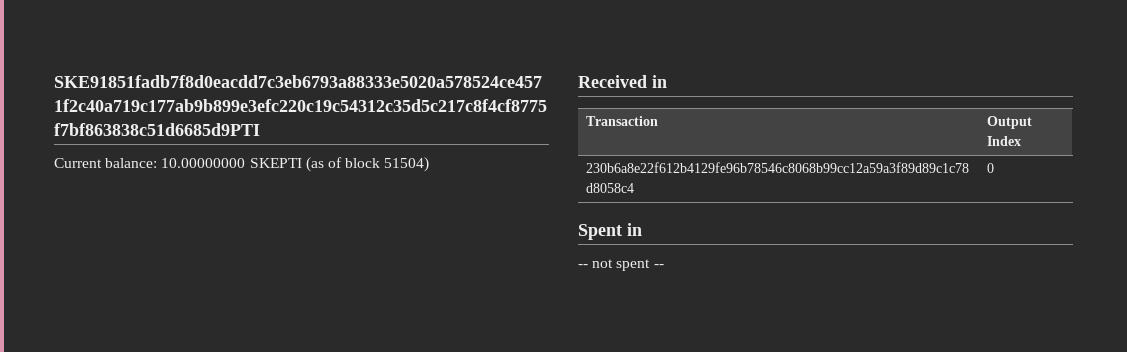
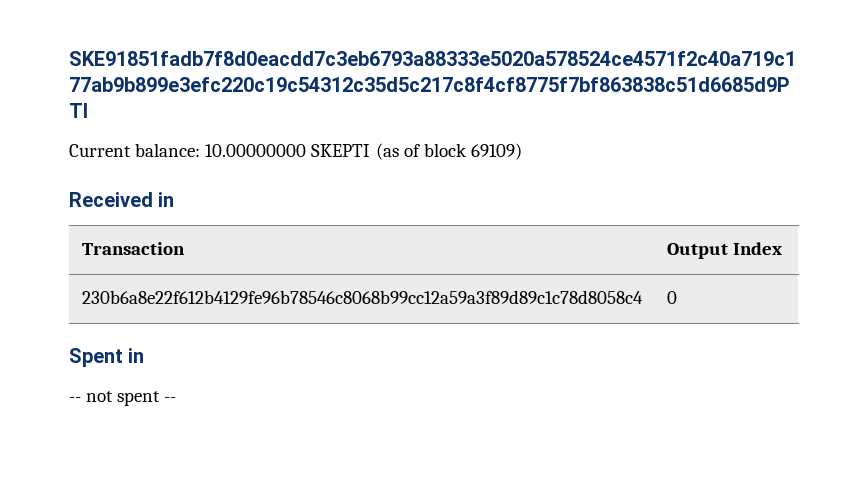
[384,157,430,172] 51504) -> [470,143,522,160] 69109)

